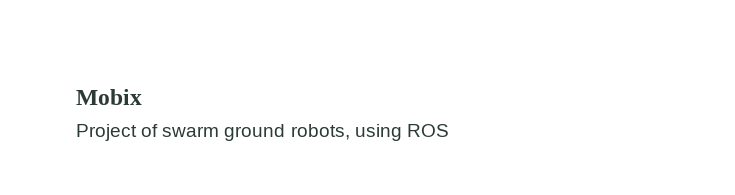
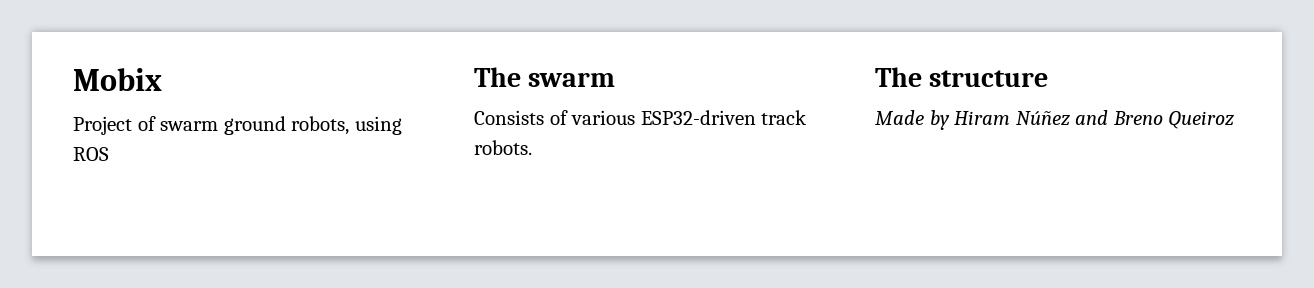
(449, 130) none -> [474,67,616,87] [474,110,808,125] [474,140,532,155] [875,67,1049,87] [875,110,1235,130] // The swarm // Consists of various ESP32-driven track robots. // The structure // Made by Hiram Núñez and Breno Queiroz

